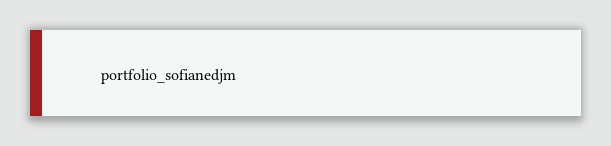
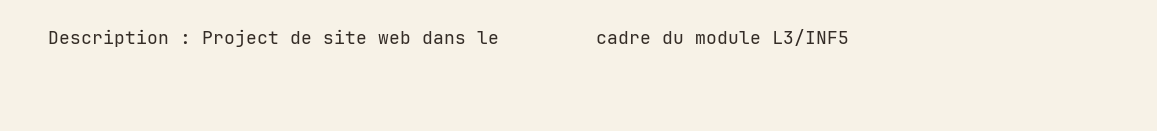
[101,69,236,84] portfolio_sofianedjm -> [48,29,849,47] Description : Project de site web dans le cadre du module L3/INF5

